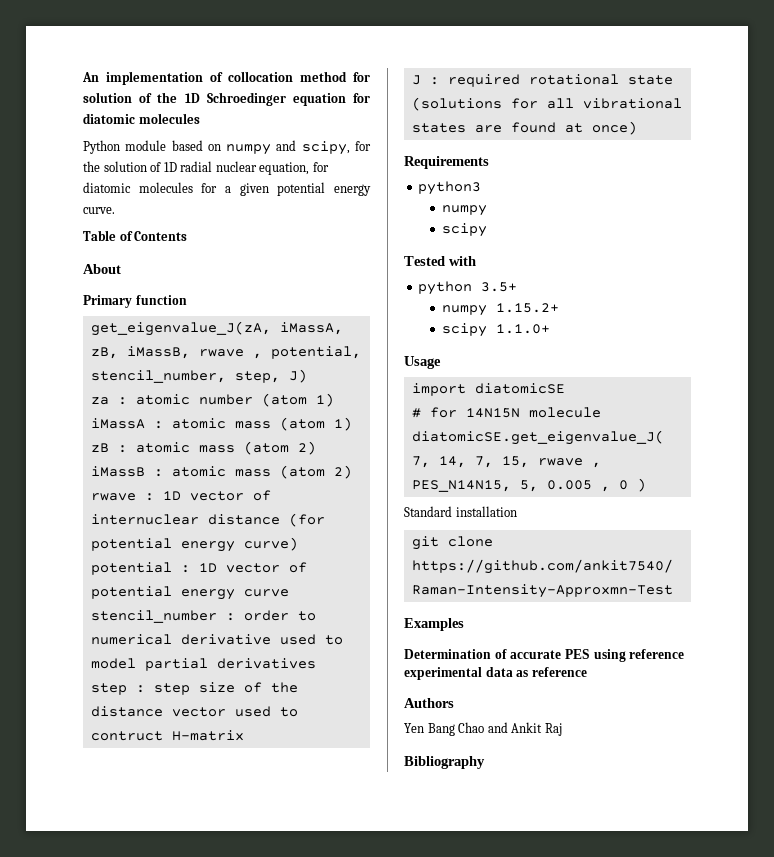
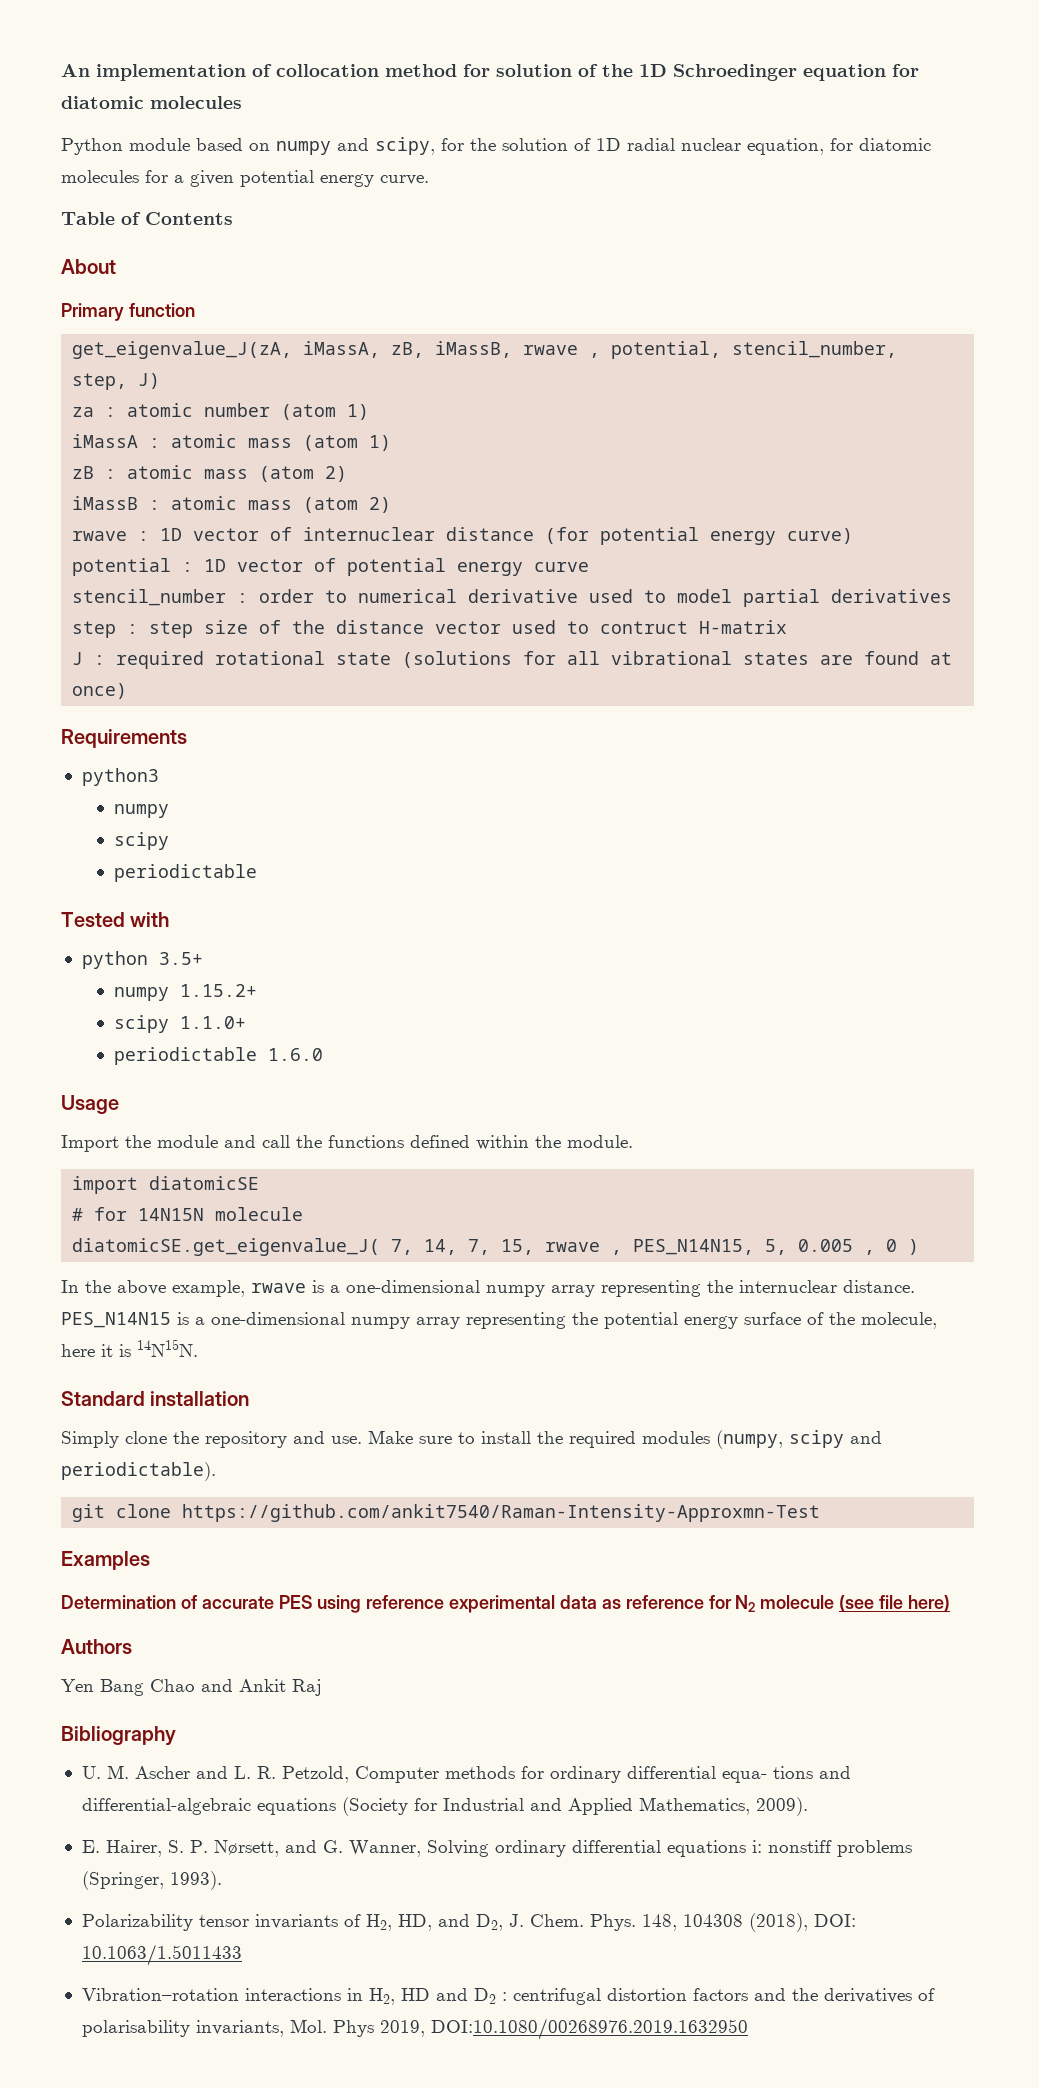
(488, 230) none -> [114,864,258,882] // periodictable
(551, 329) none -> [114,1047,324,1065] // periodictable 1.6.0
(441, 362) none -> [61,1135,633,1152] // Import the module and call the functions defined within the module.
[404,506,517,517] Standard installation -> [61,1280,915,1297] [61,1312,937,1329] [61,1339,198,1357] [61,1391,250,1406] [61,1430,882,1449] [61,1462,216,1481] In the above example, rwave is a one-dimensional numpy array representing the internuclear distance. PES_N14N15 is a one-dimensional numpy array representing the potential energy surface of the molecule, here it is 14N15N. // Standard installation // Simply clone the repository and use. Make sure to install the required modules (numpy, scipy and periodictable).
(587, 672) none -> [708,1595,950,1612] for N2 molecule (see file here)
(485, 762) none -> [81,1765,851,1783] [81,1797,808,1816] [81,1840,912,1857] [81,1871,222,1890] [81,1913,856,1932] [81,1944,242,1966] [81,1988,935,2005] [81,2018,748,2040] // U. M. Ascher and L. R. Petzold, Computer methods for ordinary differential equa- tions and differential-algebraic equations (Society for Industrial and Applied Mathematics, 2009). // E. Hairer, S. P. Nørsett, and G. Wanner, Solving ordinary differential equations i: nonstiff problems (Springer, 1993). // Polarizability tensor invariants of H2, HD, and D2, J. Chem. Phys. 148, 104308 (2018), DOI: 10.1063/1.5011433 // Vibration–rotation interactions in H2, HD and D2 : centrifugal distortion factors and the derivatives of polarisability invariants, Mol. Phys 2019, DOI:10.1080/00268976.2019.1632950

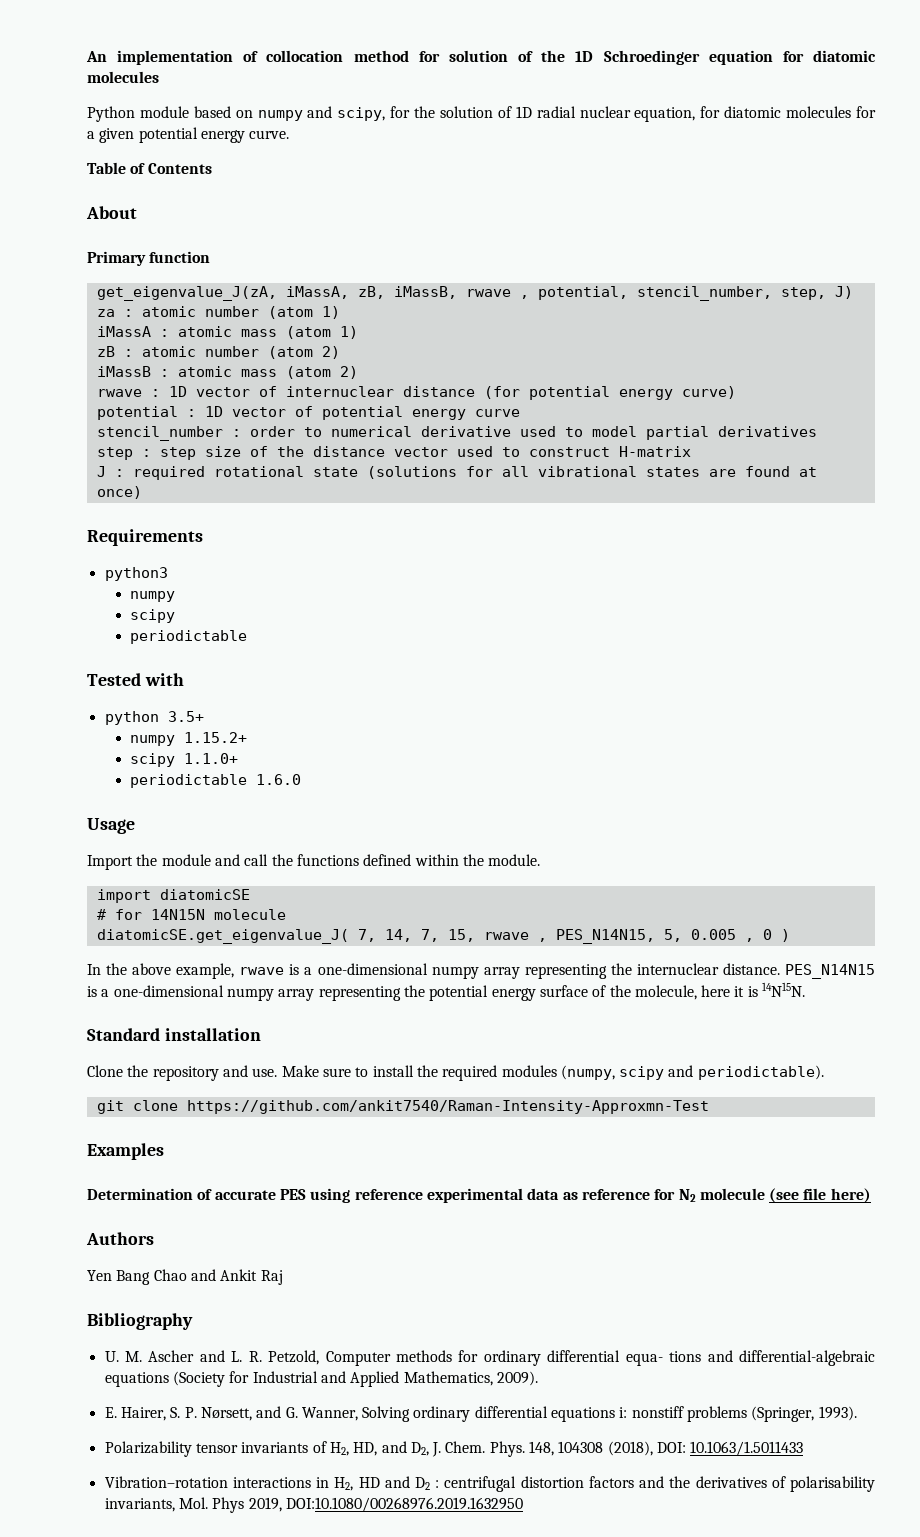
[204,469,249,479] mass -> [204,346,259,357] number
[600,621,689,634] contruct -> [528,447,610,457] construct
[61,1431,167,1448] Simply clone -> [87,1065,123,1077] Clone

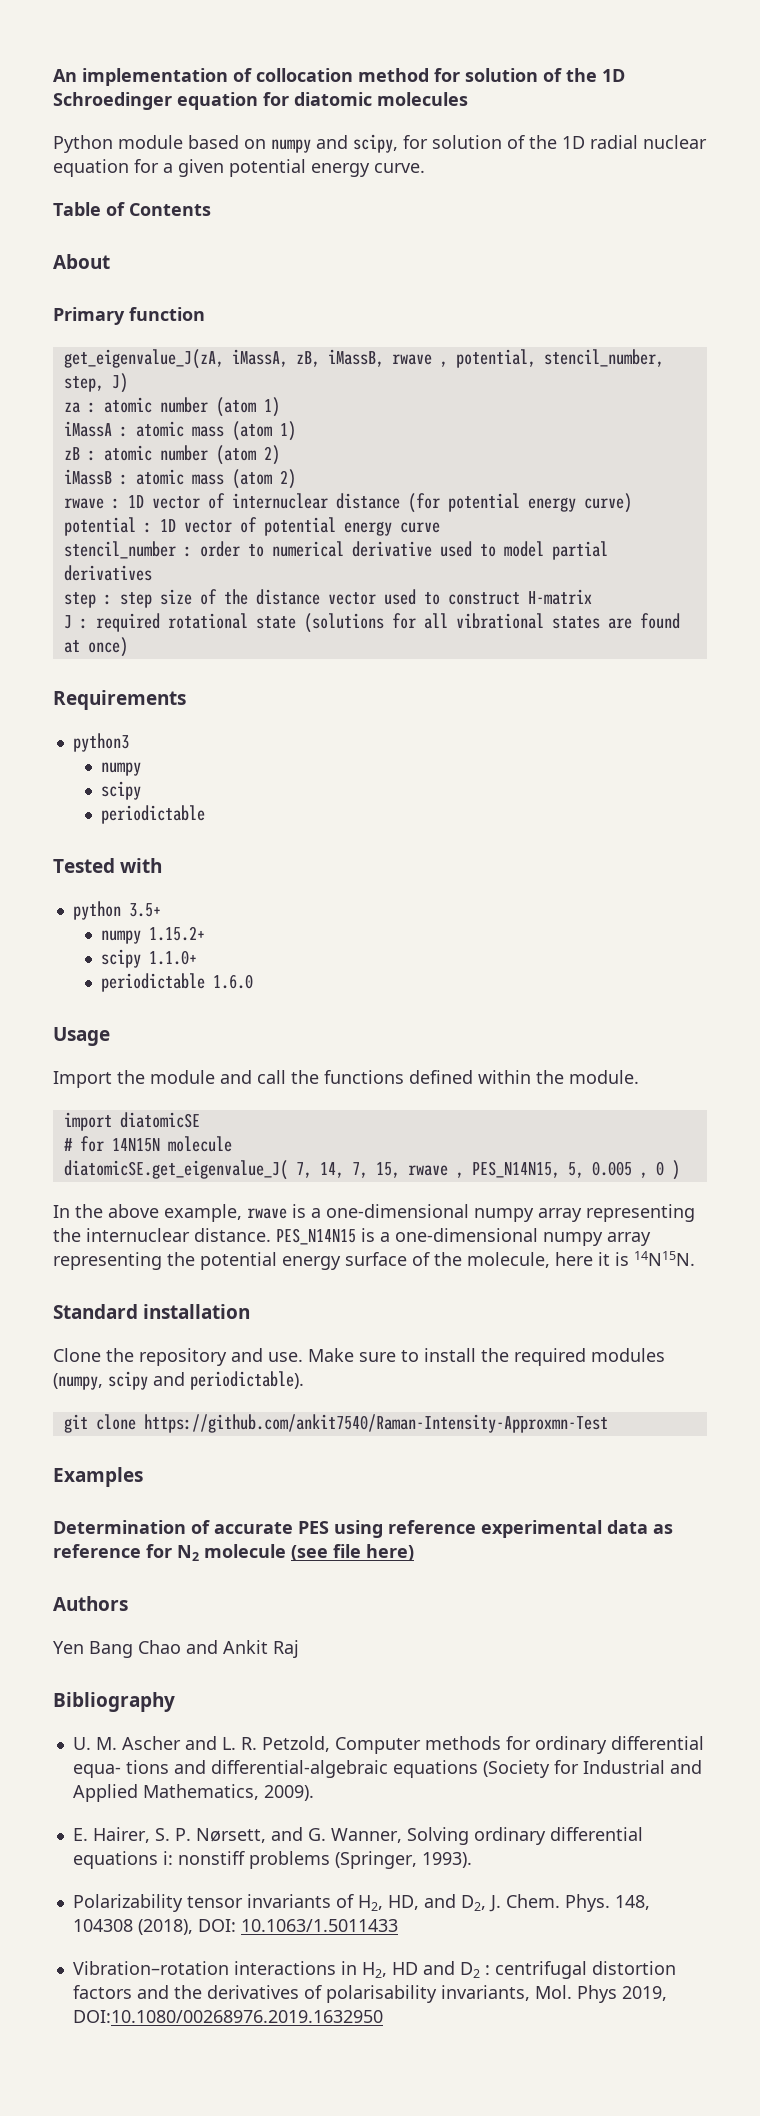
[414,106,512,118] the solution of -> [432,135,557,149] solution of the
[634,106,852,122] equation, for diatomic molecules -> [53,159,129,177] equation

